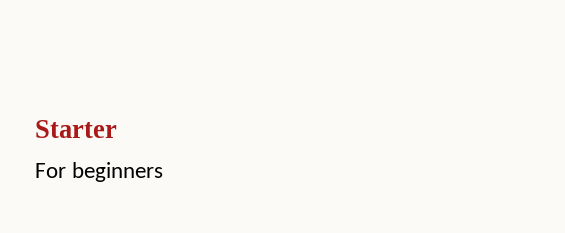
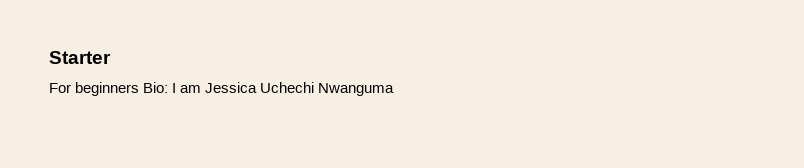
(164, 172) none -> [143,82,395,96] Bio: I am Jessica Uchechi Nwanguma

